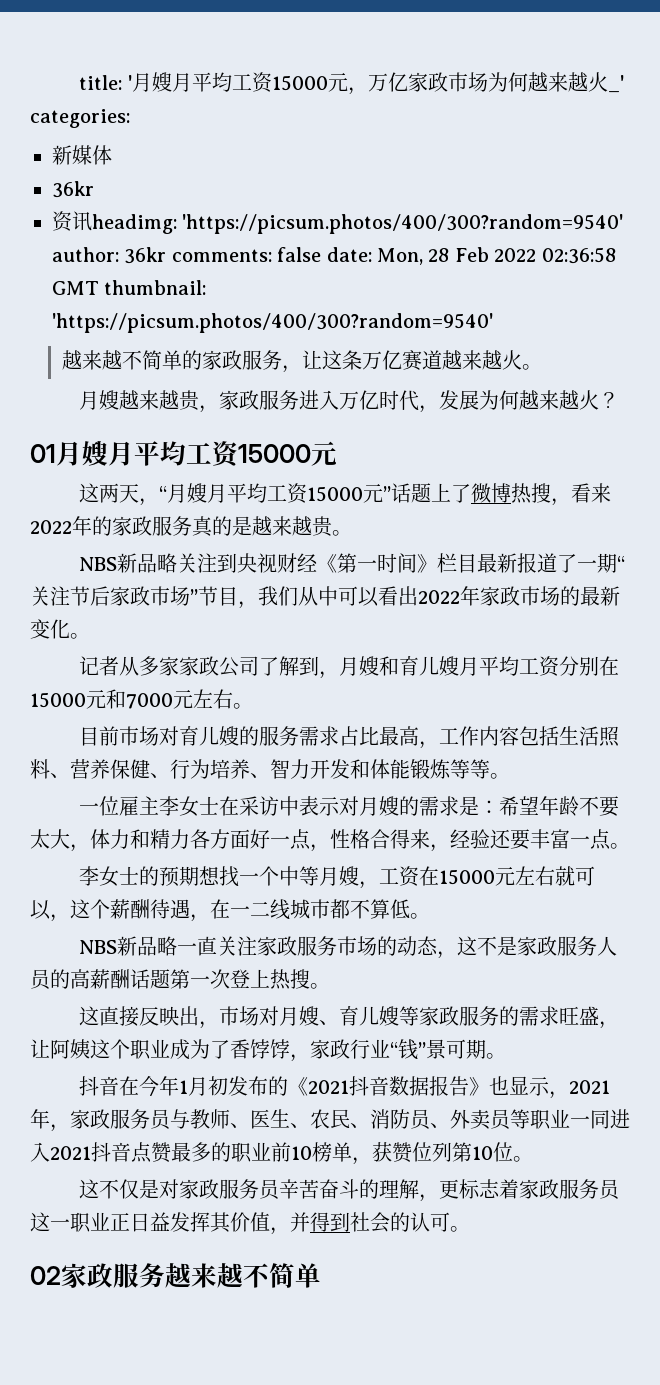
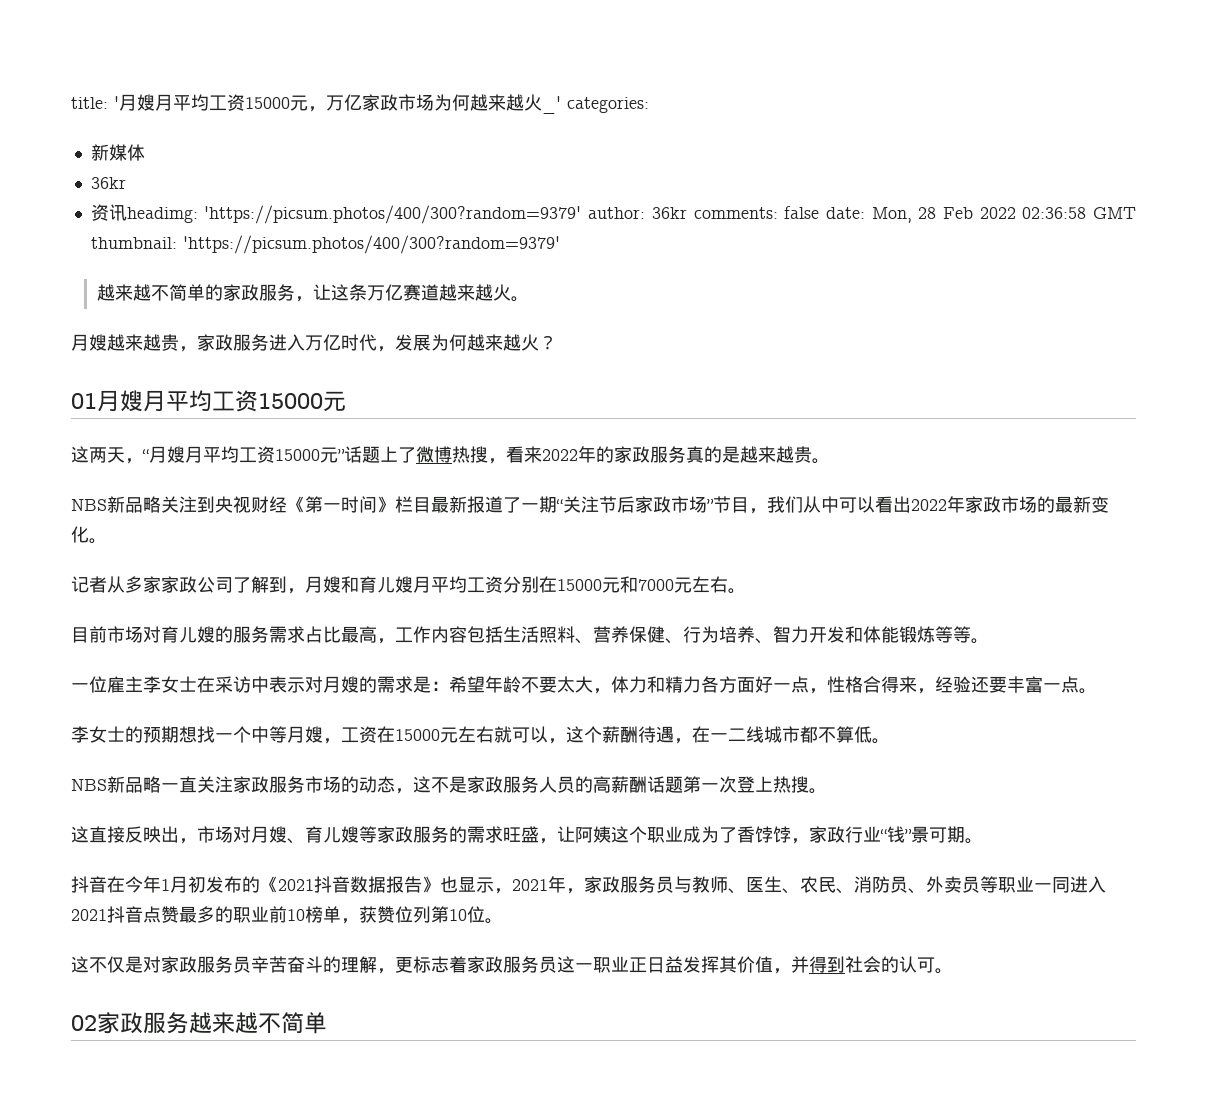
[182,214,624,234] 'https://picsum.photos/400/300?random=9540' -> [204,205,582,224] 'https://picsum.photos/400/300?random=9379'
[52,313,493,333] 'https://picsum.photos/400/300?random=9540' -> [182,235,560,254] 'https://picsum.photos/400/300?random=9379'

